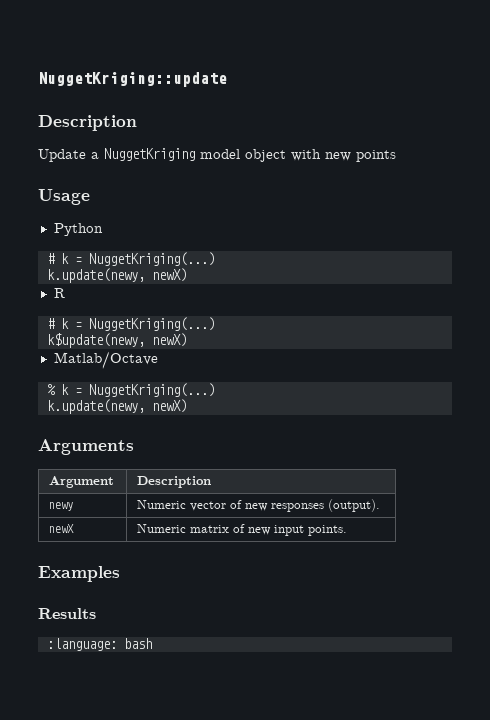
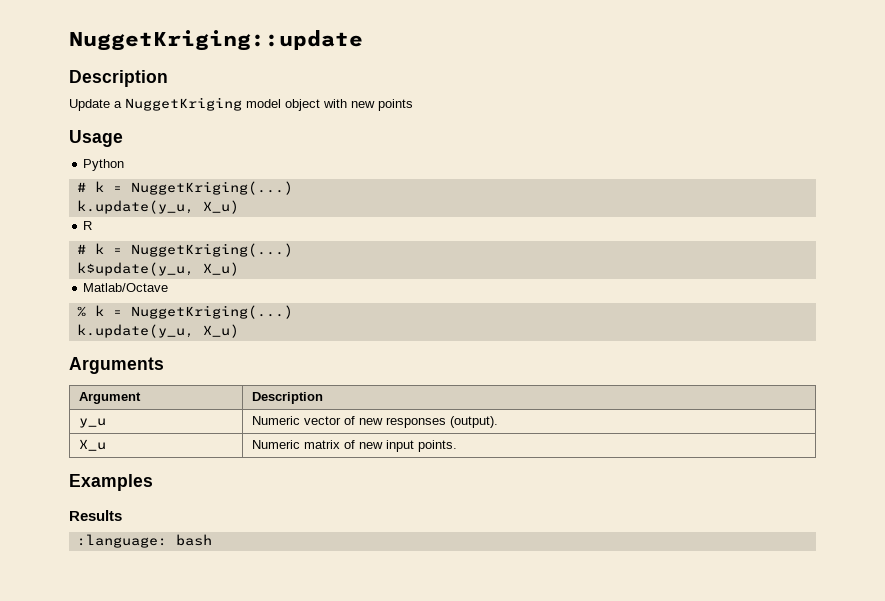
[46,268,187,283] k.update(newy, newX) -> [76,200,239,214] k.update(y_u, X_u)
[46,333,187,348] k$update(newy, newX) -> [76,262,239,276] k$update(y_u, X_u)
[46,399,187,414] k.update(newy, newX) -> [76,324,239,338] k.update(y_u, X_u)
[49,502,74,511] newy -> [78,418,106,428] y_u
[49,524,75,533] newX -> [78,439,106,451] X_u

